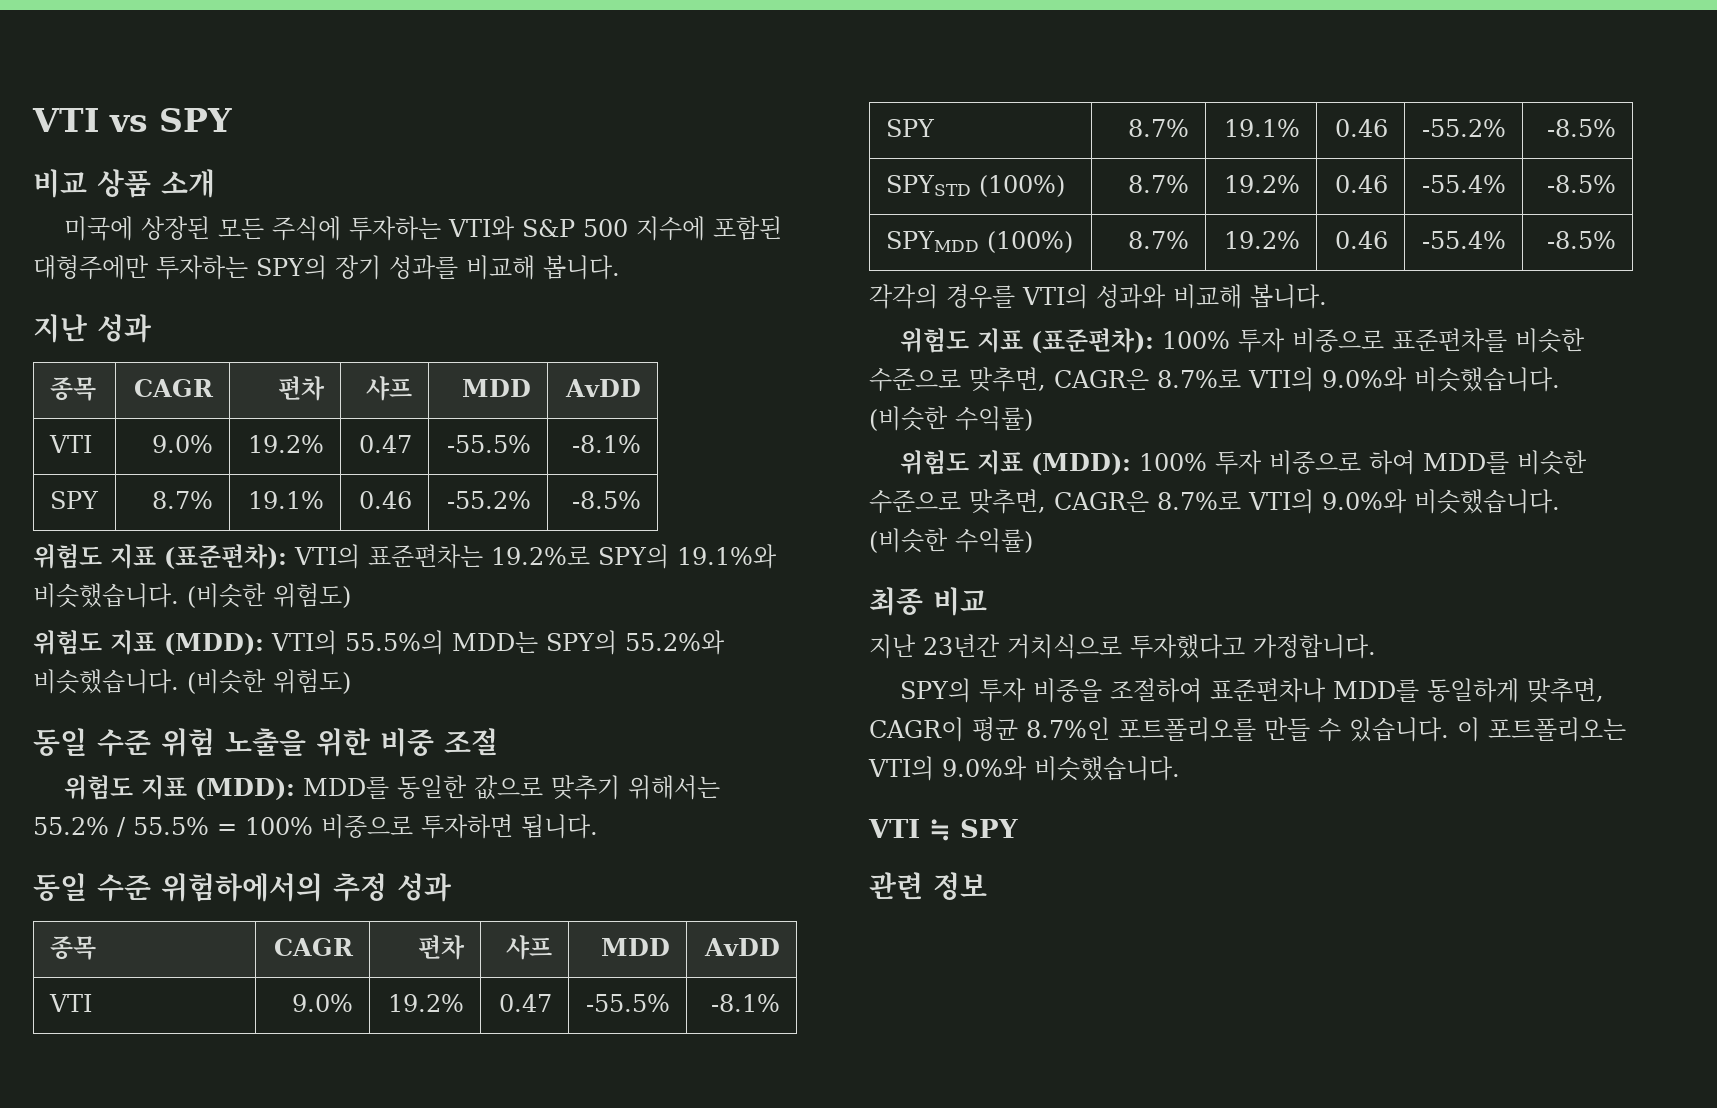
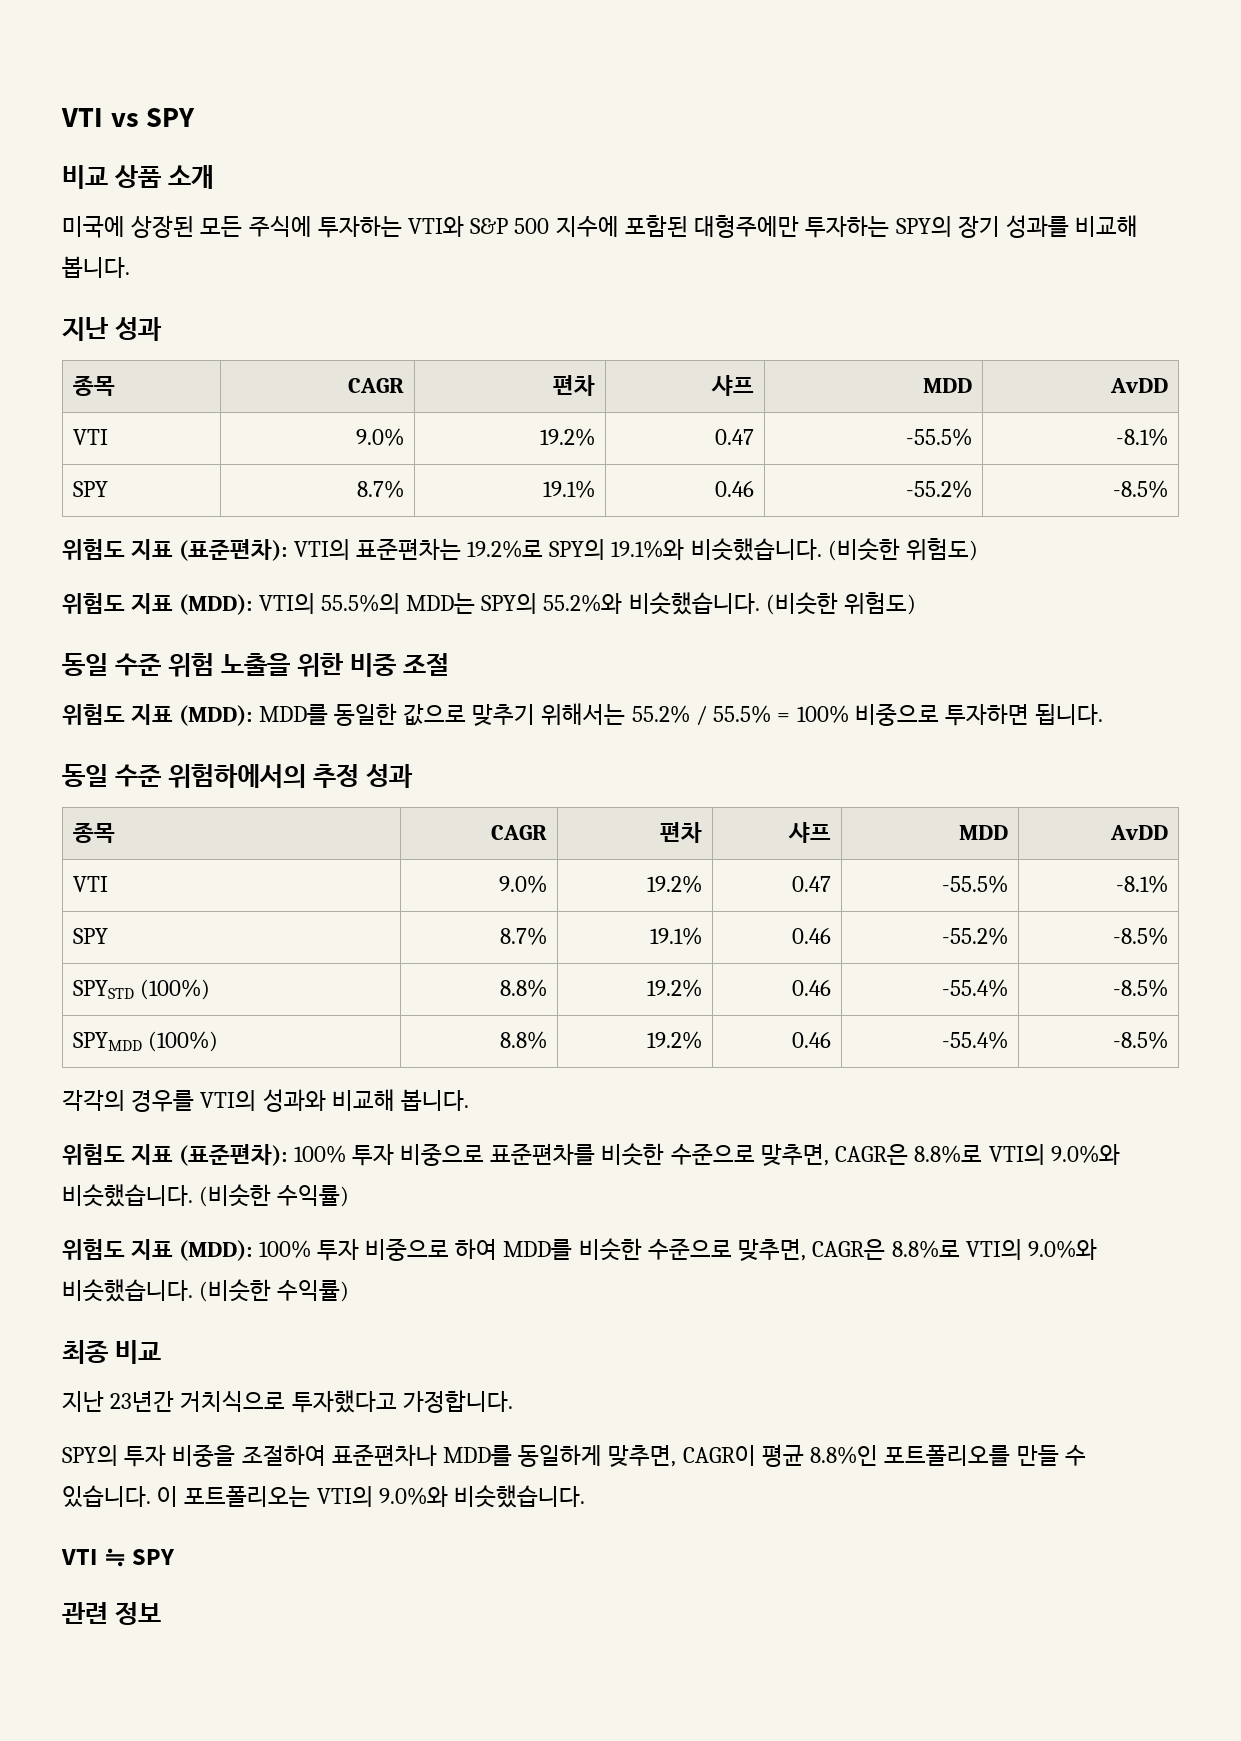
[1128,175,1190,193] 8.7% -> [500,979,548,997] 8.8%
[1128,231,1190,249] 8.7% -> [500,1031,548,1049] 8.8%
[1157,369,1241,388] 8.7%로 -> [914,1145,983,1163] 8.8%로
[1157,491,1241,510] 8.7%로 -> [891,1240,960,1258] 8.8%로
[1026,717,1110,741] 8.7%인 -> [810,1445,879,1466] 8.8%인

